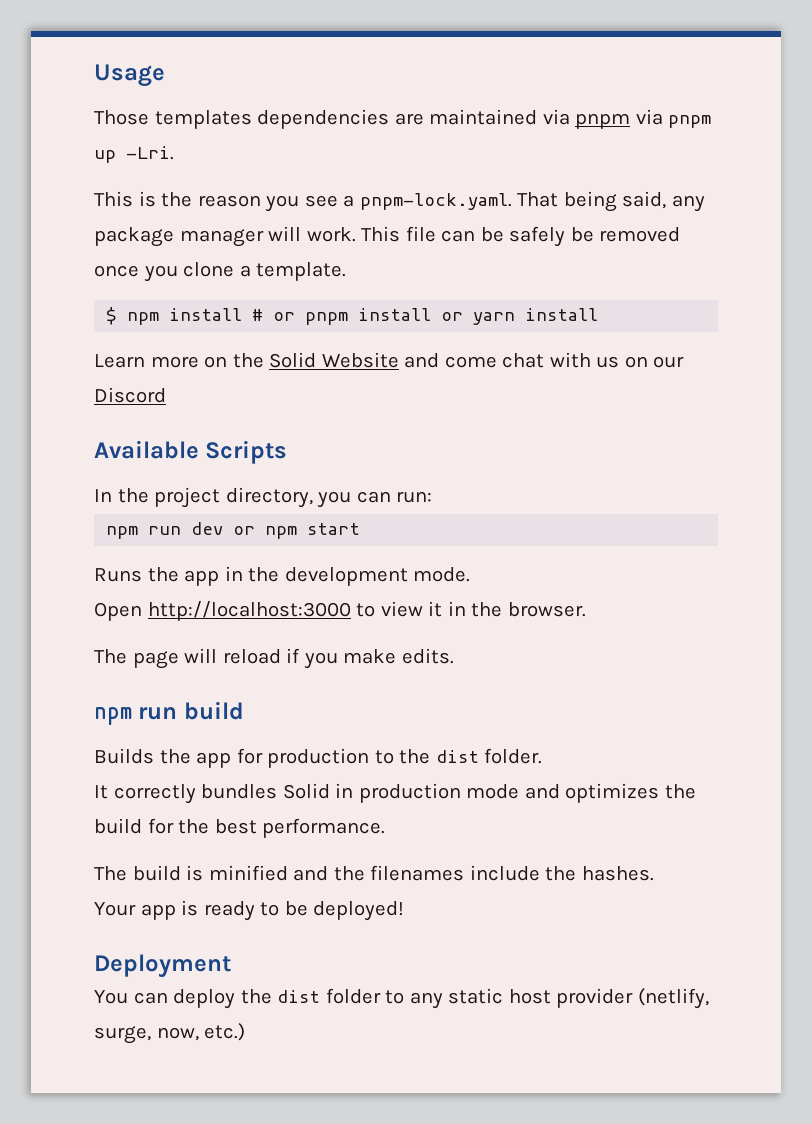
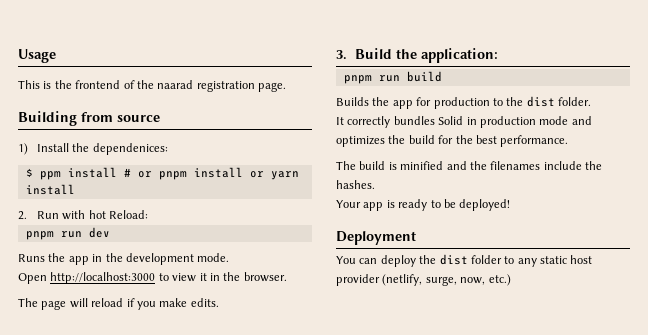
[94,109,712,129] [94,146,174,163] [94,191,705,212] [94,226,681,247] [94,262,347,282] Those templates dependencies are maintained via pnpm via pnpm up -Lri. // This is the reason you see a pnpm-lock.yaml. That being said, any package manager will work. This file can be safely be removed once you clone a template. -> [18,80,286,92] [18,111,160,126] [18,143,168,155] This is the frontend of the naarad registration page. // Building from source // 1) Install the dependenices:
[127,312,160,325] npm -> [39,171,61,180] ppm
[94,352,685,368] [94,387,166,403] [94,440,288,464] [94,487,433,508] [106,526,139,539] Learn more on the Solid Website and come chat with us on our Discord // Available Scripts // In the project directory, you can run: // npm -> [18,210,149,220] [25,231,54,240] 2. Run with hot Reload: // pnpm
[233,523,361,539] or npm start -> (110, 232) none
[94,707,132,725] npm -> [336,48,498,63] [343,75,372,84] 3. Build the application: // pnpm

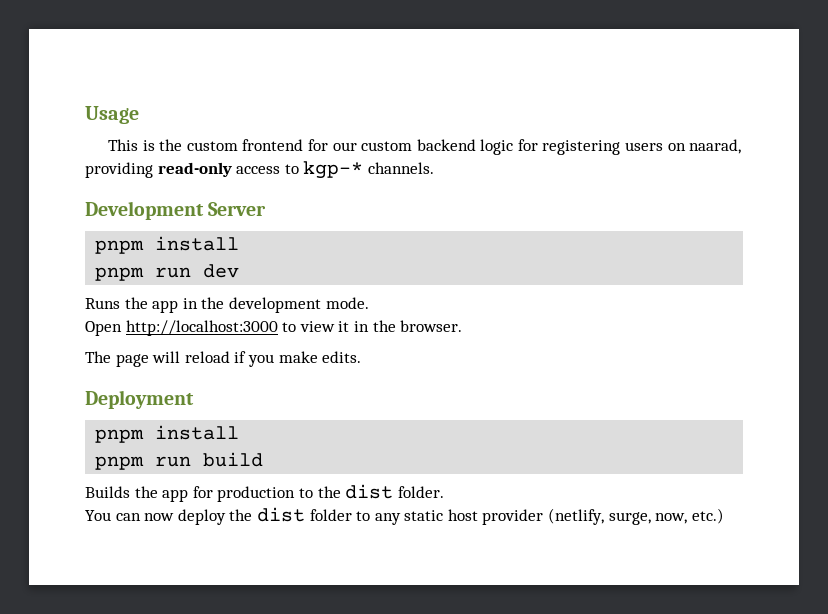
[75,80,286,92] [18,111,160,126] [18,143,168,155] [25,167,299,180] [25,184,75,195] [18,210,149,220] frontend of the naarad registration page. // Building from source // 1) Install the dependenices: // $ ppm install # or pnpm install or yarn install // 2. Run with hot Reload: -> [186,139,742,155] [85,161,434,179] [85,201,267,220] [95,236,240,254] custom frontend for our custom backend logic for registering users on naarad, providing read-only access to kgp-* channels. // Development Server // pnpm install
[336,48,498,63] 3. Build the application: -> [85,390,194,409] [95,425,240,443] Deployment // pnpm install
[336,116,592,128] [336,135,569,147] [336,161,602,170] [336,180,375,189] [336,199,511,211] [336,231,416,245] // It correctly bundles Solid in production mode and optimizes the build for the best performance. // The build is minified and the filenames include the hashes. // Your app is ready to be deployed! // Deployment -> (444, 492) none
(378, 261) none -> [144,513,175,521] now

